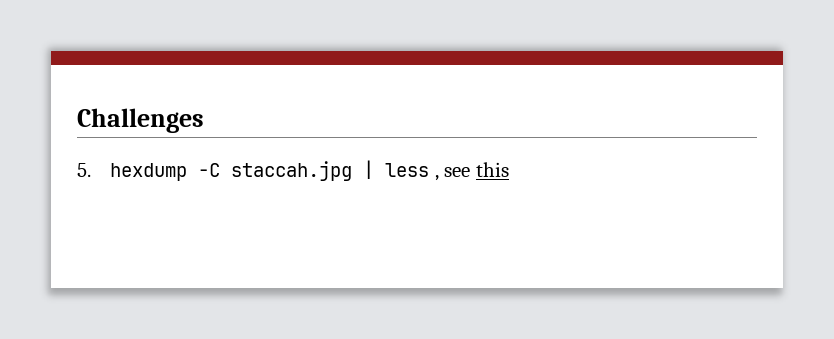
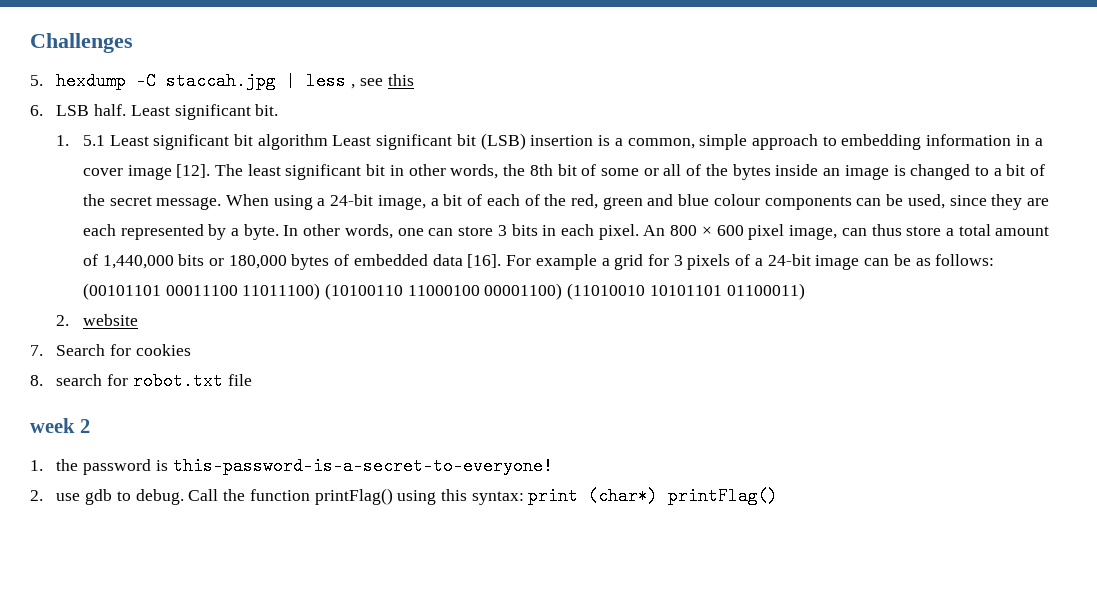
(509, 169) none -> [30,104,279,120] [56,133,1043,150] [82,164,1046,180] [82,194,1049,210] [82,224,1050,240] [82,254,995,270] [82,283,805,300] [56,314,138,326] [30,344,191,356] [30,372,252,390] [30,418,90,433] [30,457,553,475] [30,487,779,505] // 6. LSB half. Least significant bit. // 1. 5.1 Least significant bit algorithm Least significant bit (LSB) insertion is a common, simple approach to embedding information in a cover image [12]. The least significant bit in other words, the 8th bit of some or all of the bytes inside an image is changed to a bit of the secret message. When using a 24-bit image, a bit of each of the red, green and blue colour components can be used, since they are each represented by a byte. In other words, one can store 3 bits in each pixel. An 800 × 600 pixel image, can thus store a total amount of 1,440,000 bits or 180,000 bytes of embedded data [16]. For example a grid for 3 pixels of a 24-bit image can be as follows: (00101101 00011100 11011100) (10100110 11000100 00001100) (11010010 10101101 01100011) // 2. website // 7. Search for cookies // 8. search for robot.txt file // week 2 // 1. the password is this-password-is-a-secret-to-everyone! // 2. use gdb to debug. Call the function printFlag() using this syntax: print (char*) printFlag()

